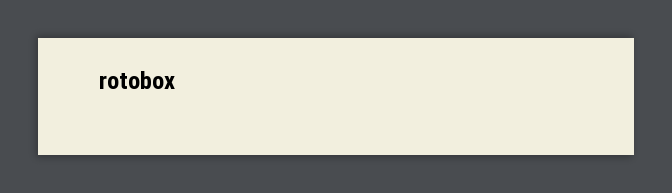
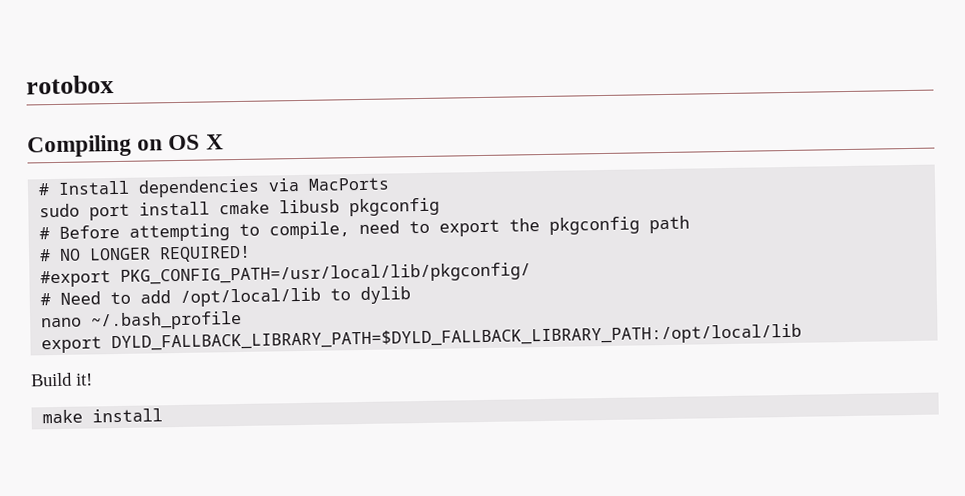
(175, 80) none -> [27,134,224,158] [38,177,391,198] [39,197,441,221] [39,215,691,242] [39,245,252,263] [40,262,532,288] [40,286,412,307] [41,310,243,331] [41,323,803,354] [30,372,93,387] [42,408,164,424] // Compiling on OS X // # Install dependencies via MacPorts // sudo port install cmake libusb pkgconfig // # Before attempting to compile, need to export the pkgconfig path // # NO LONGER REQUIRED! // #export PKG_CONFIG_PATH=/usr/local/lib/pkgconfig/ // # Need to add /opt/local/lib to dylib // nano ~/.bash_profile // export DYLD_FALLBACK_LIBRARY_PATH=$DYLD_FALLBACK_LIBRARY_PATH:/opt/local/lib // Build it! // make install

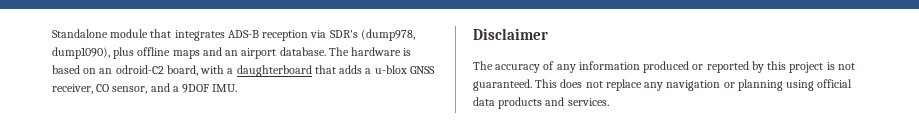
[26,75,114,95] [27,134,224,158] [38,177,391,198] [39,197,441,221] [39,215,691,242] [39,245,252,263] [40,262,532,288] [40,286,412,307] [41,310,243,331] [41,323,803,354] [30,372,93,387] [42,408,164,424] rotobox // Compiling on OS X // # Install dependencies via MacPorts // sudo port install cmake libusb pkgconfig // # Before attempting to compile, need to export the pkgconfig path // # NO LONGER REQUIRED! // #export PKG_CONFIG_PATH=/usr/local/lib/pkgconfig/ // # Need to add /opt/local/lib to dylib // nano ~/.bash_profile // export DYLD_FALLBACK_LIBRARY_PATH=$DYLD_FALLBACK_LIBRARY_PATH:/opt/local/lib // Build it! // make install -> [52,29,415,41] [52,47,412,59] [52,65,435,77] [52,83,238,94] [473,28,548,40] [473,61,855,73] [473,79,853,91] [473,97,609,109] Standalone module that integrates ADS-B reception via SDR's (dump978, dump1090), plus offline maps and an airport database. The hardware is based on an odroid-C2 board, with a daughterboard that adds a u-blox GNSS receiver, CO sensor, and a 9DOF IMU. // Disclaimer // The accuracy of any information produced or reported by this project is not guaranteed. This does not replace any navigation or planning using official data products and services.

